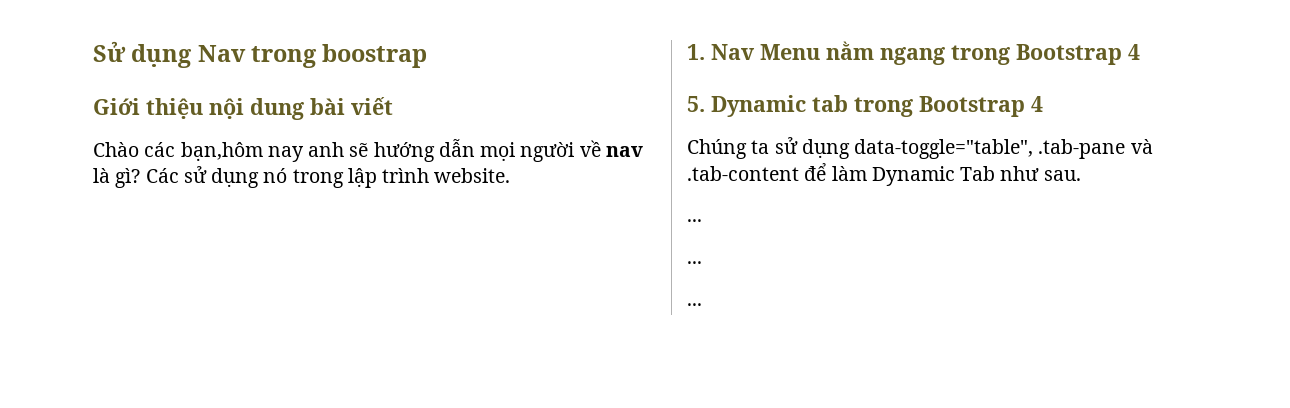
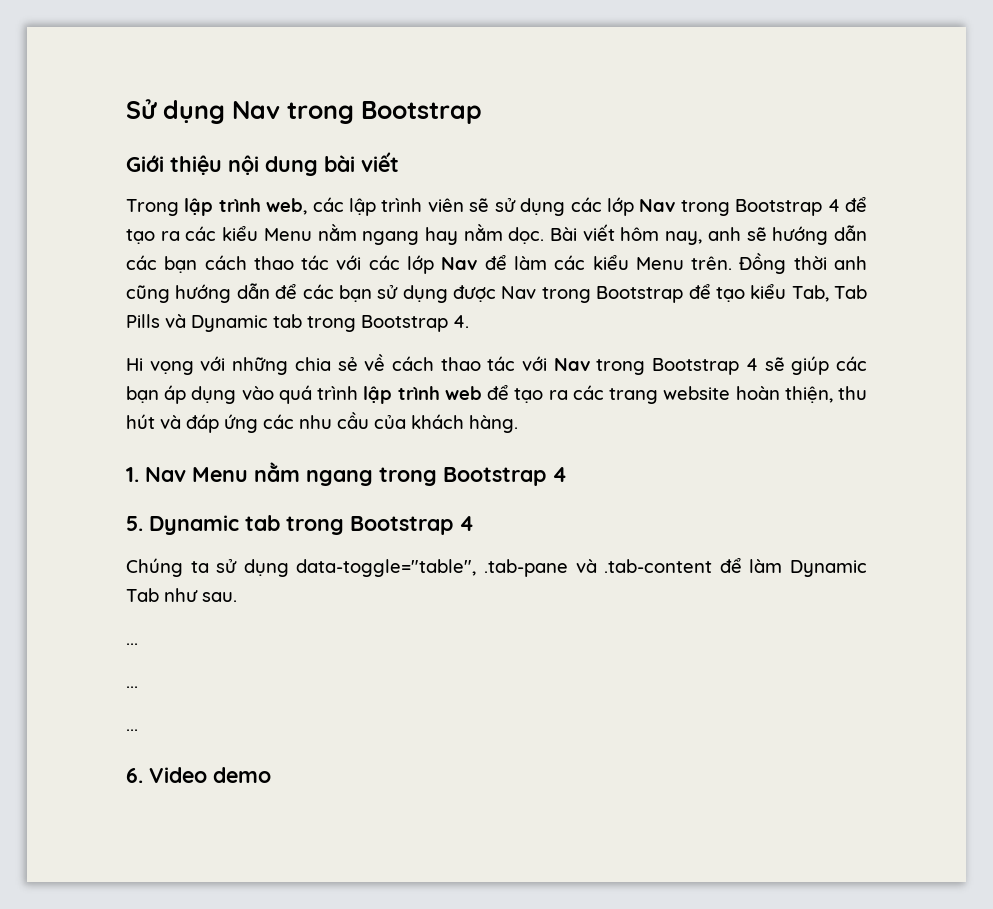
[322,44,428,68] boostrap -> [361,101,482,124] Bootstrap
[93,139,643,162] [93,166,511,188] Chào các bạn,hôm nay anh sẽ hướng dẫn mọi người về nav là gì? Các sử dụng nó trong lập trình website. -> [126,197,867,216] [126,224,868,245] [126,253,867,274] [126,283,867,303] [126,314,469,332] [126,354,868,375] [126,385,868,404] [126,412,518,433] Trong lập trình web, các lập trình viên sẽ sử dụng các lớp Nav trong Bootstrap 4 để tạo ra các kiểu Menu nằm ngang hay nằm dọc. Bài viết hôm nay, anh sẽ hướng dẫn các bạn cách thao tác với các lớp Nav để làm các kiểu Menu trên. Đồng thời anh cũng hướng dẫn để các bạn sử dụng được Nav trong Bootstrap để tạo kiểu Tab, Tab Pills và Dynamic tab trong Bootstrap 4. // Hi vọng với những chia sẻ về cách thao tác với Nav trong Bootstrap 4 sẽ giúp các bạn áp dụng vào quá trình lập trình web để tạo ra các trang website hoàn thiện, thu hút và đáp ứng các nhu cầu của khách hàng.
(702, 304) none -> [126,767,271,783] // 6. Video demo

